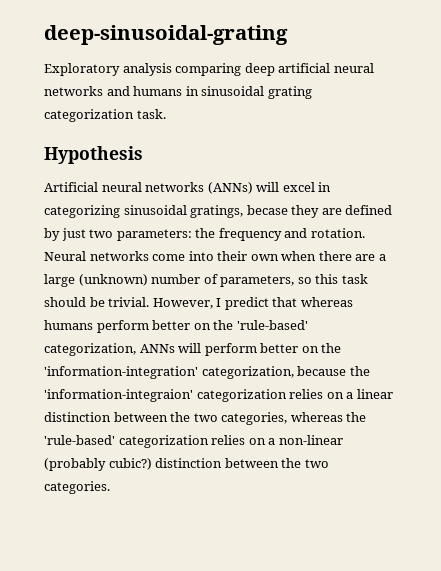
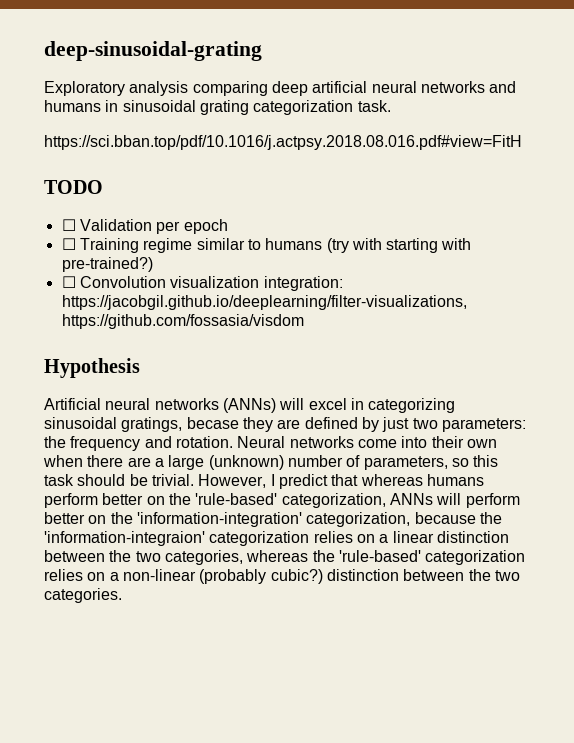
(166, 114) none -> [44,135,522,150] [44,180,103,194] [61,219,228,234] [61,238,472,253] [61,257,153,272] [61,276,343,291] [61,295,467,310] [61,314,304,329] // https://sci.bban.top/pdf/10.1016/j.actpsy.2018.08.016.pdf#view=FitH // TODO // ☐ Validation per epoch // ☐ Training regime similar to humans (try with starting with pre-trained?) // ☐ Convolution visualization integration: https://jacobgil.github.io/deeplearning/filter-visualizations, https://github.com/fossasia/visdom

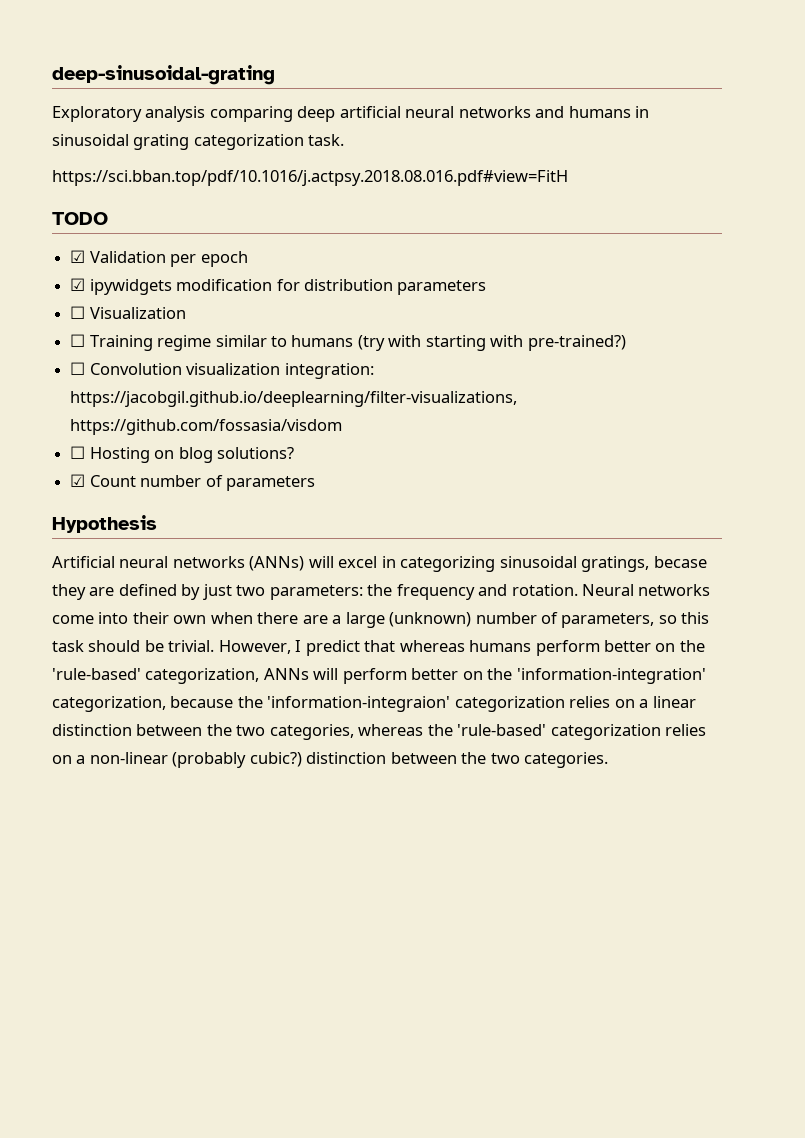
[61,219,76,231] ☐ -> [70,250,86,263] ☑
(228, 226) none -> [70,278,487,295] [70,306,186,319] // ☑ ipywidgets modification for distribution parameters // ☐ Visualization
(304, 321) none -> [70,446,294,463] [70,474,315,491] // ☐ Hosting on blog solutions? // ☑ Count number of parameters

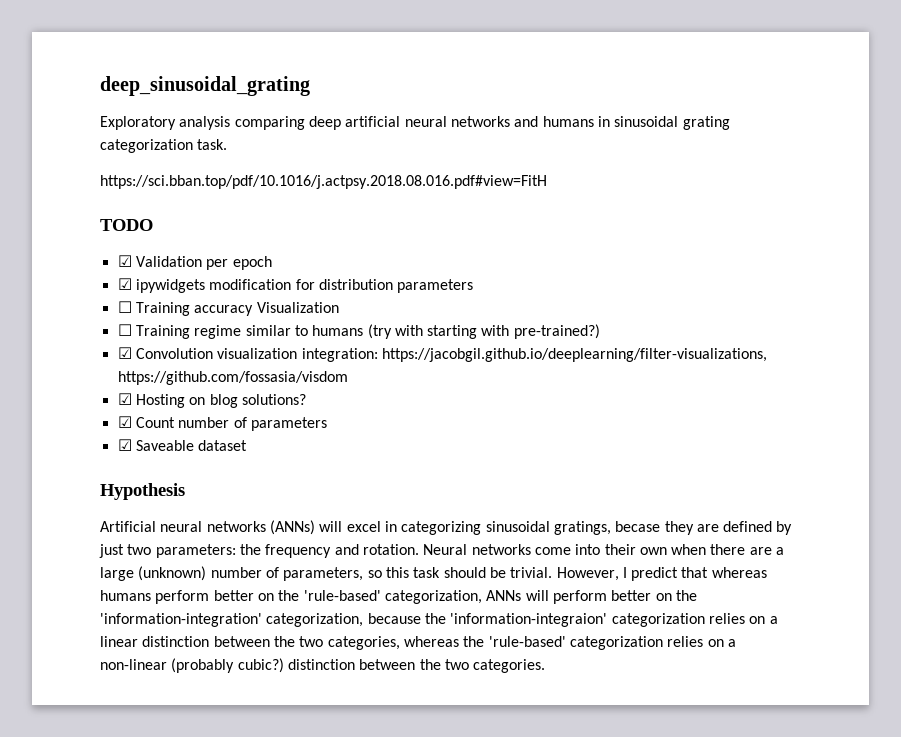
[52,65,275,85] deep-sinusoidal-grating -> [100,76,310,96] deep_sinusoidal_grating
(86, 312) none -> [135,302,254,316] Training accuracy
[70,362,86,375] ☐ -> [117,347,132,359] ☑
[70,446,86,459] ☐ -> [117,393,132,405] ☑
(315, 483) none -> [117,439,248,451] // ☑ Saveable dataset

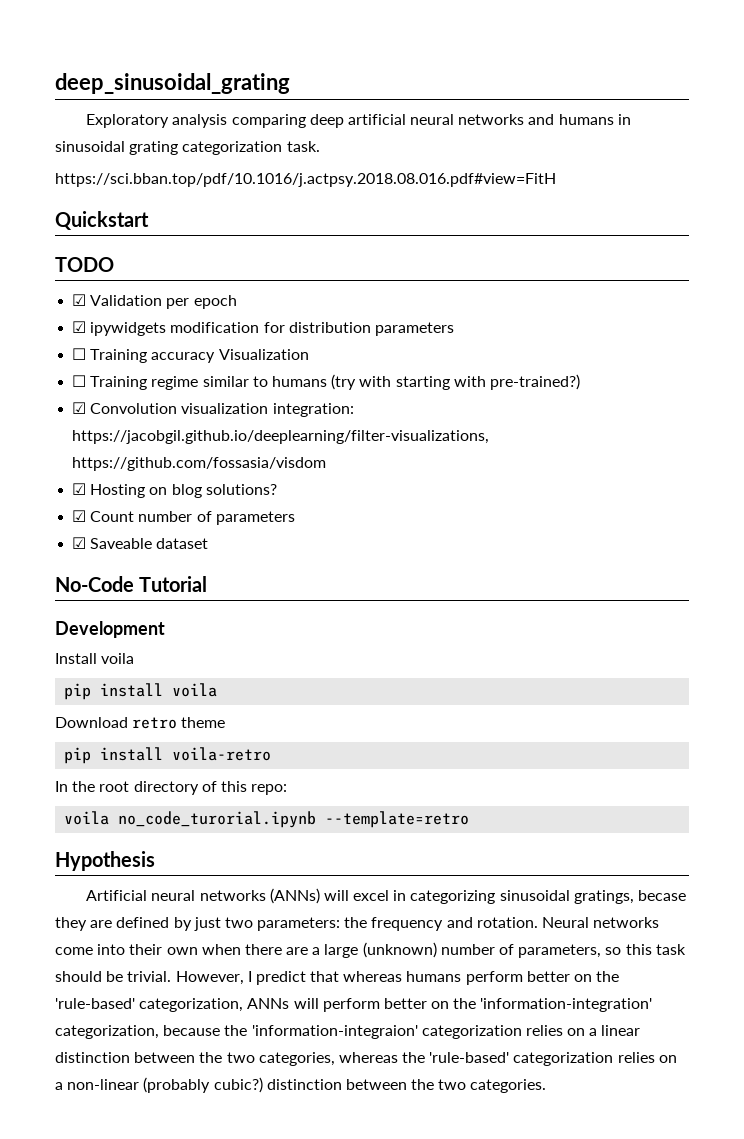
(547, 182) none -> [55,211,149,230] // Quickstart
(248, 445) none -> [55,576,208,592] [55,621,165,638] [55,653,135,664] [64,683,218,700] [55,717,226,729] [64,747,272,764] [55,781,288,795] [64,811,470,828] // No-Code Tutorial // Development // Install voila // pip install voila // Download retro theme // pip install voila-retro // In the root directory of this repo: // voila no_code_turorial.ipynb --template=retro

